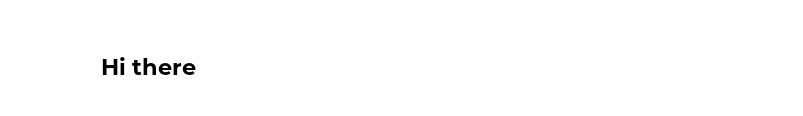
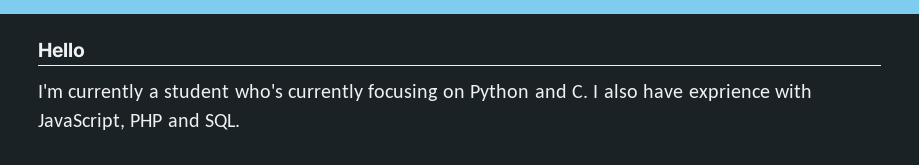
[101,57,197,75] Hi there -> [38,42,85,58] [38,84,812,101] [38,113,241,130] Hello // I'm currently a student who's currently focusing on Python and C. I also have exprience with JavaScript, PHP and SQL.

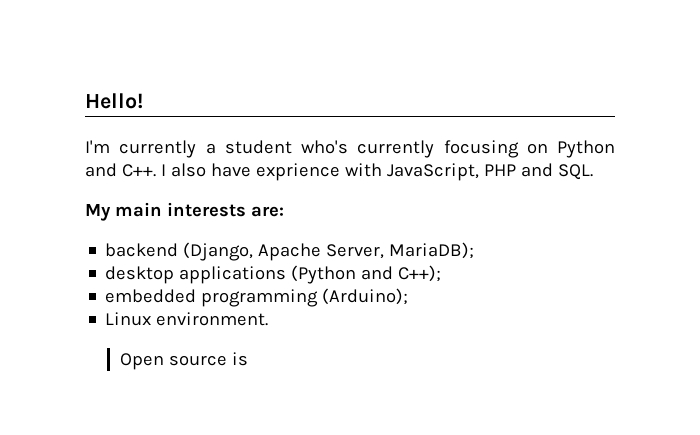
[38,42,85,58] Hello -> [85,93,143,109] Hello!
[571,85,588,98] C. -> [121,164,156,177] C++.
(241, 122) none -> [85,202,284,221] [105,242,475,261] [105,265,442,284] [105,288,409,307] [105,312,269,326] [119,352,248,370] // My main interests are: // backend (Django, Apache Server, MariaDB); // desktop applications (Python and C++); // embedded programming (Arduino); // Linux environment. // Open source is

